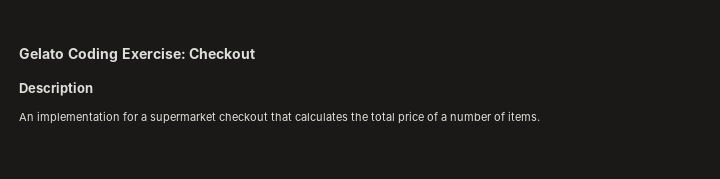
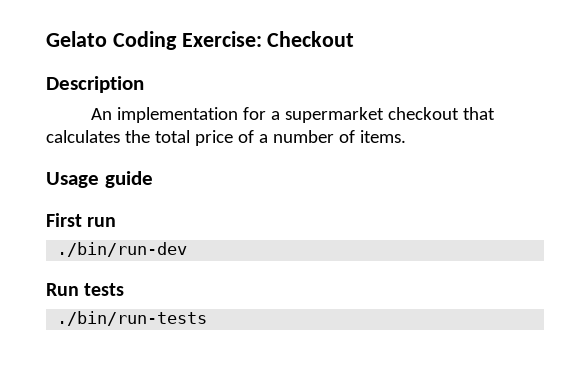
(540, 116) none -> [46,171,153,188] [46,213,117,227] [57,242,188,257] [46,283,125,296] [57,311,208,326] // Usage guide // First run // ./bin/run-dev // Run tests // ./bin/run-tests

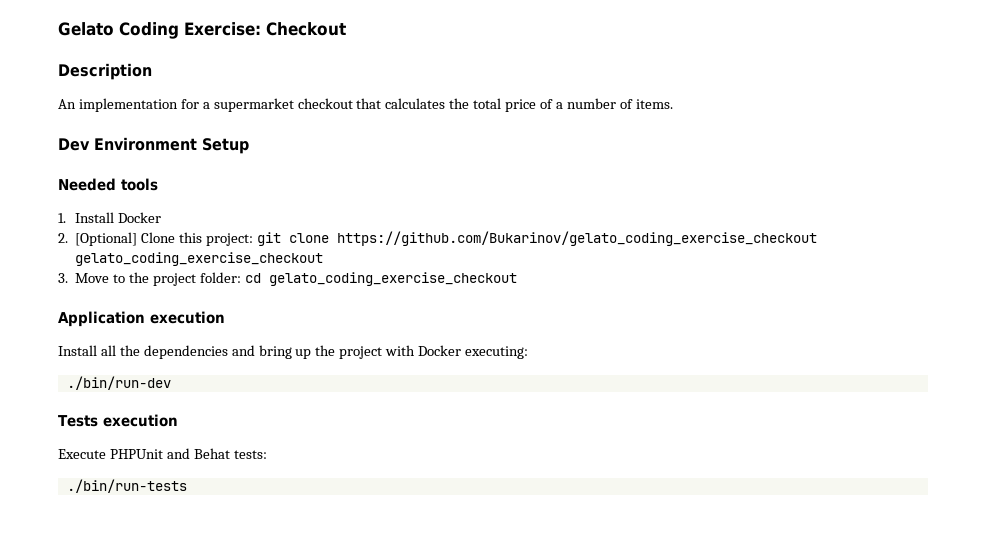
[46,171,153,188] [46,213,117,227] [57,242,188,257] [46,283,125,296] Usage guide // First run // ./bin/run-dev // Run tests -> [58,137,249,154] [58,178,158,191] [58,212,162,223] [58,231,817,246] [75,252,324,266] [58,272,517,286] [58,311,225,327] [58,345,529,359] [66,376,171,390] [58,414,178,427] [58,448,267,459] Dev Environment Setup // Needed tools // 1. Install Docker // 2. [Optional] Clone this project: git clone https://github.com/Bukarinov/gelato_coding_exercise_checkout gelato_coding_exercise_checkout // 3. Move to the project folder: cd gelato_coding_exercise_checkout // Application execution // Install all the dependencies and bring up the project with Docker executing: // ./bin/run-dev // Tests execution // Execute PHPUnit and Behat tests:

